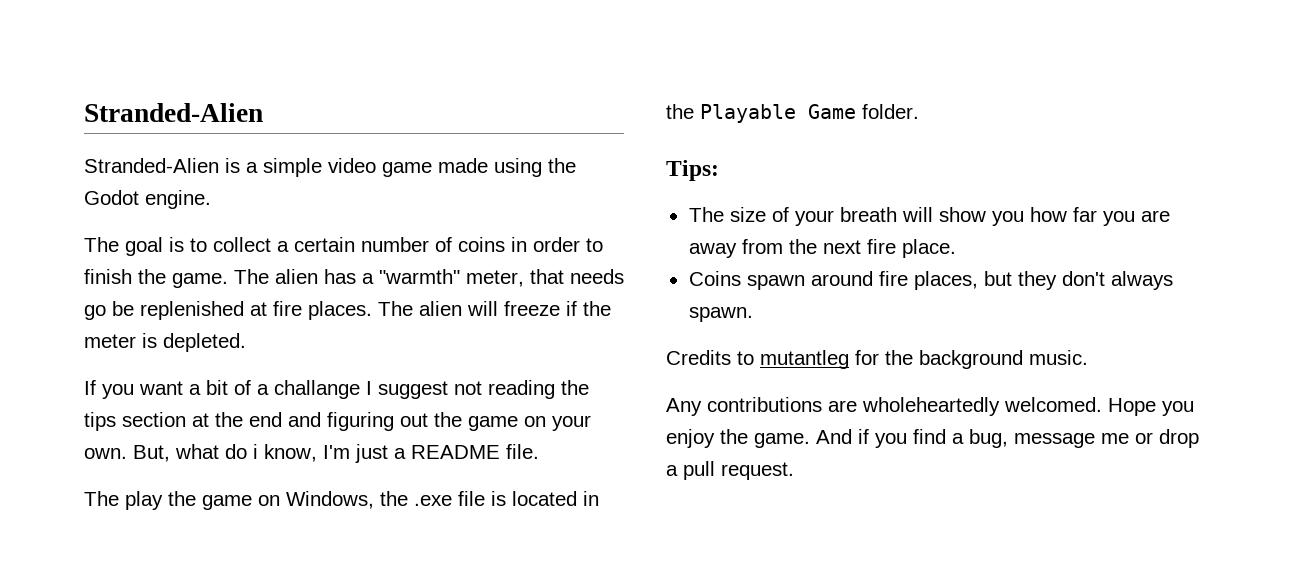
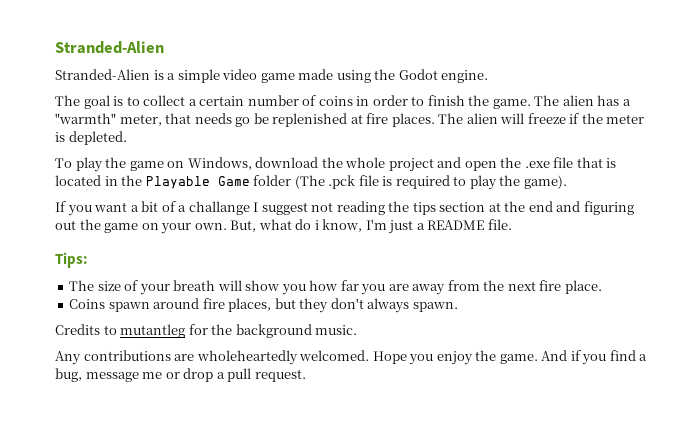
(246, 342) none -> [55,157,617,172] [55,175,567,190] // To play the game on Windows, download the whole project and open the .exe file that is located in the Playable Game folder (The .pck file is required to play the game).
[84,491,599,510] [666,104,919,123] // The play the game on Windows, the .exe file is located in the Playable Game folder. -> (512, 224) none

